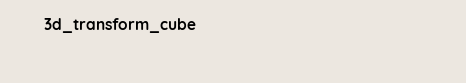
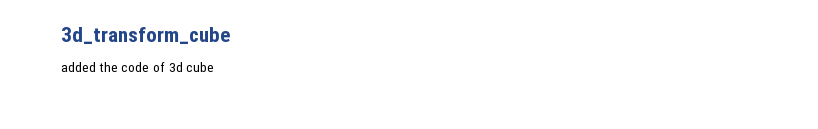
(196, 25) none -> [61,62,215,72] // added the code of 3d cube

